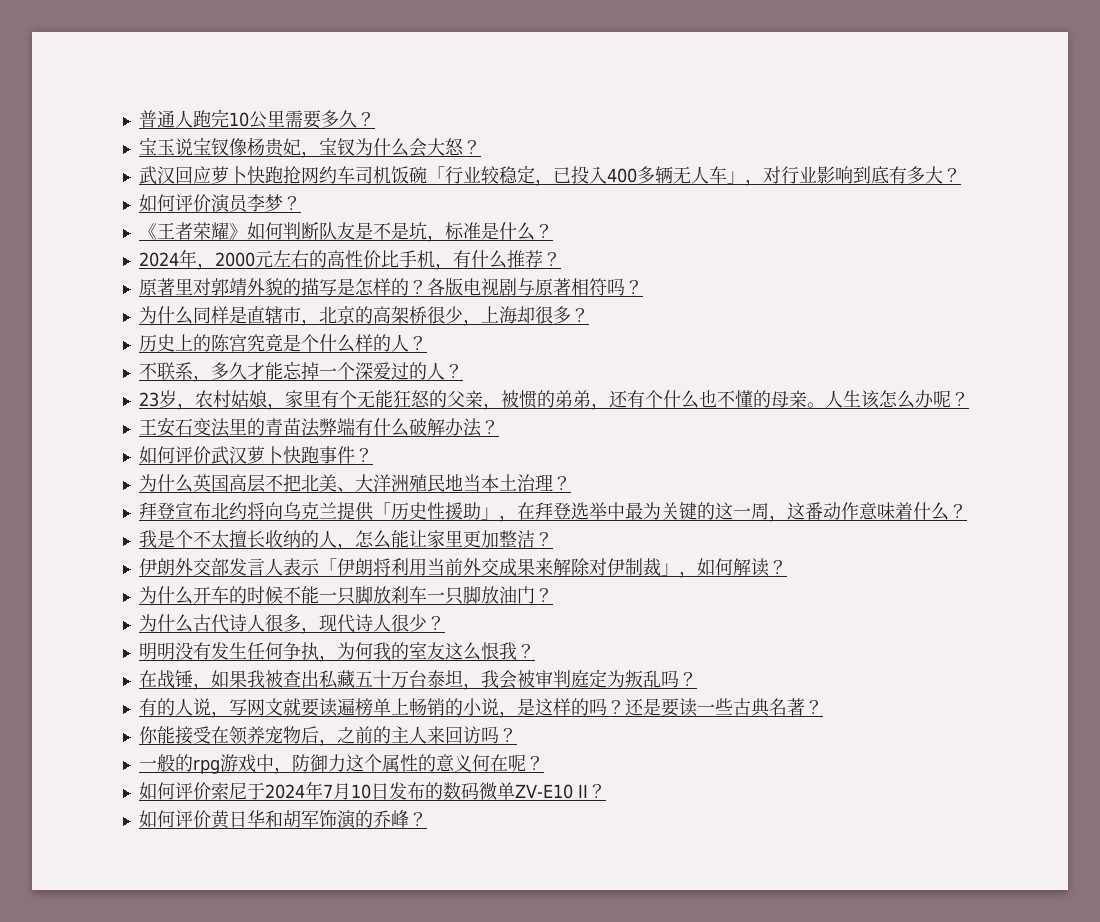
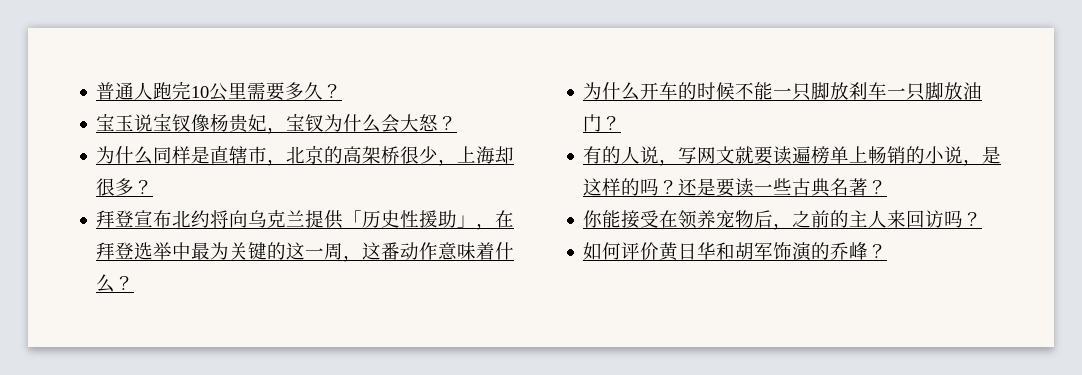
[138,165,961,186] [138,194,301,213] [138,222,553,242] [138,249,561,270] [138,278,643,296] // 武汉回应萝卜快跑抢网约车司机饭碗「行业较稳定，已投入400多辆无人车」，对行业影响到底有多大？ // 如何评价演员李梦？ // 《王者荣耀》如何判断队友是不是坑，标准是什么？ // 2024年，2000元左右的高性价比手机，有什么推荐？ // 原著里对郭靖外貌的描写是怎样的？各版电视剧与原著相符吗？ -> (458, 123) none
[138,334,427,353] [138,361,463,382] [138,390,969,410] [138,417,499,437] [138,446,373,465] [138,474,571,493] // 历史上的陈宫究竟是个什么样的人？ // 不联系，多久才能忘掉一个深爱过的人？ // 23岁，农村姑娘，家里有个无能狂怒的父亲，被惯的弟弟，还有个什么也不懂的母亲。人生该怎么办呢？ // 王安石变法里的青苗法弊端有什么破解办法？ // 如何评价武汉萝卜快跑事件？ // 为什么英国高层不把北美、大洋洲殖民地当本土治理？ -> (154, 187) none
[138,530,553,550] [138,558,787,578] // 我是个不太擅长收纳的人，怎么能让家里更加整洁？ // 伊朗外交部发言人表示「伊朗将利用当前外交成果来解除对伊制裁」，如何解读？ -> (135, 283) none
[138,614,445,634] [138,642,535,662] [138,669,697,690] // 为什么古代诗人很多，现代诗人很少？ // 明明没有发生任何争执，为何我的室友这么恨我？ // 在战锤，如果我被查出私藏五十万台泰坦，我会被审判庭定为叛乱吗？ -> (622, 123) none
[138,754,544,774] [138,781,606,800] // 一般的rpg游戏中，防御力这个属性的意义何在呢？ // 如何评价索尼于2024年7月10日发布的数码微单ZV-E10 II？ -> (983, 219) none

